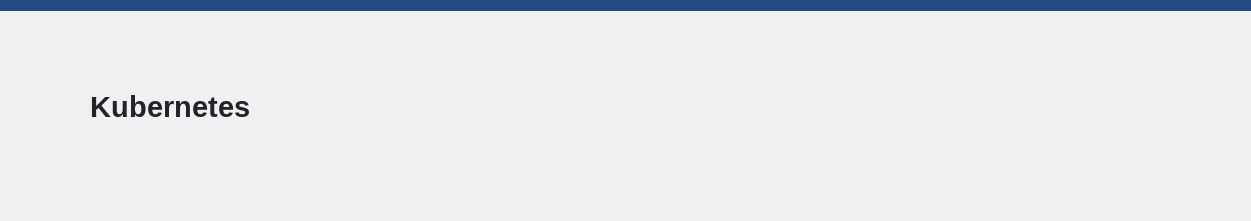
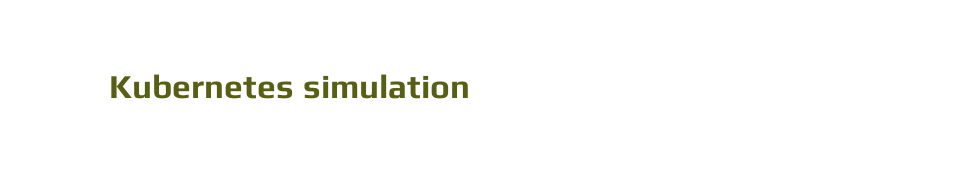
(250, 106) none -> [303,74,471,99] simulation

